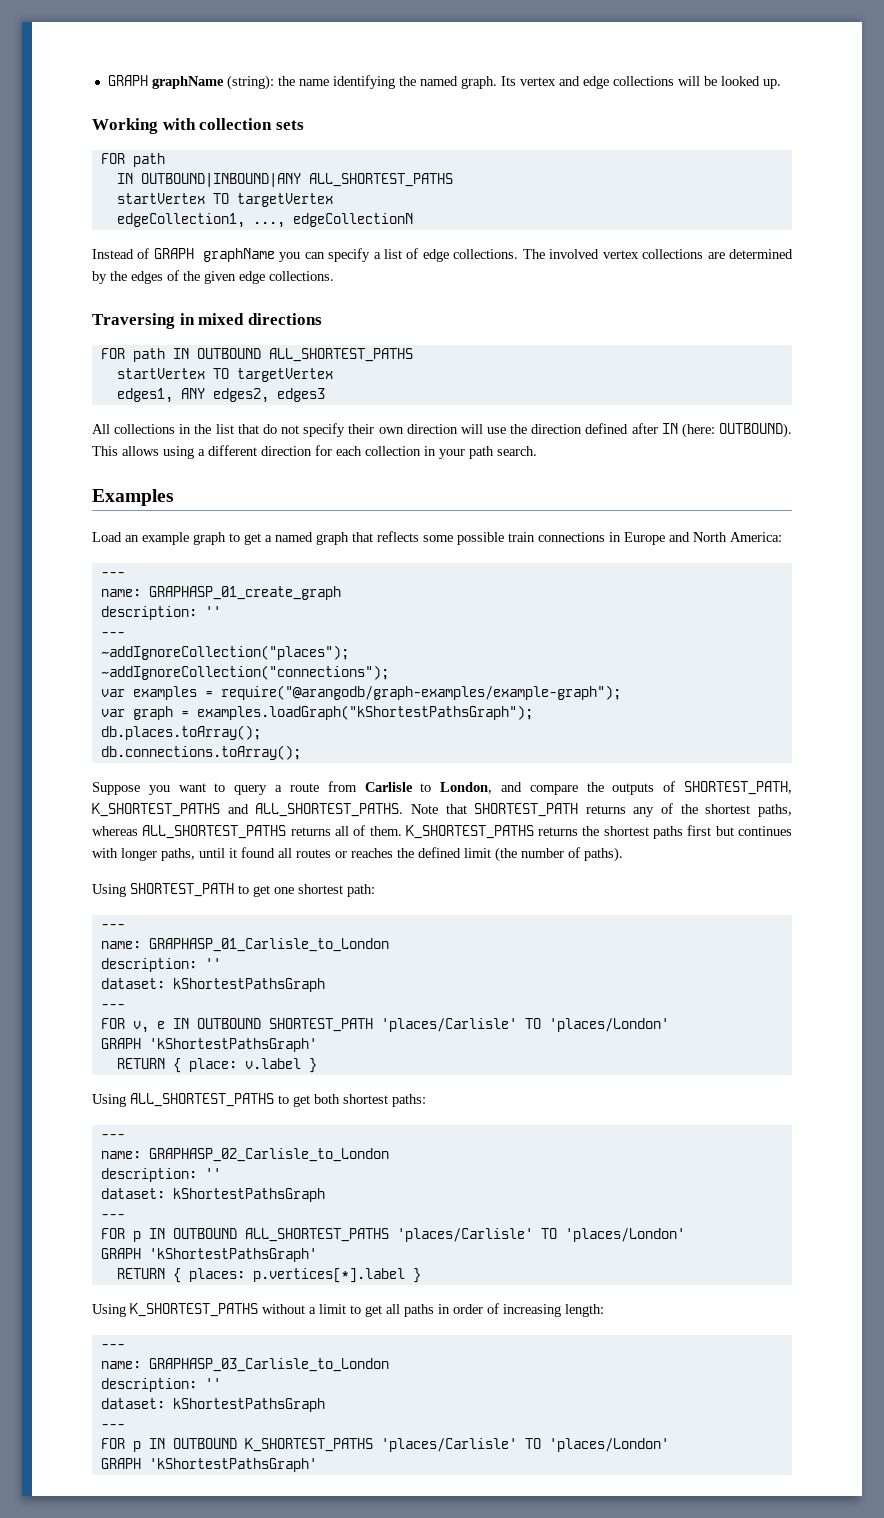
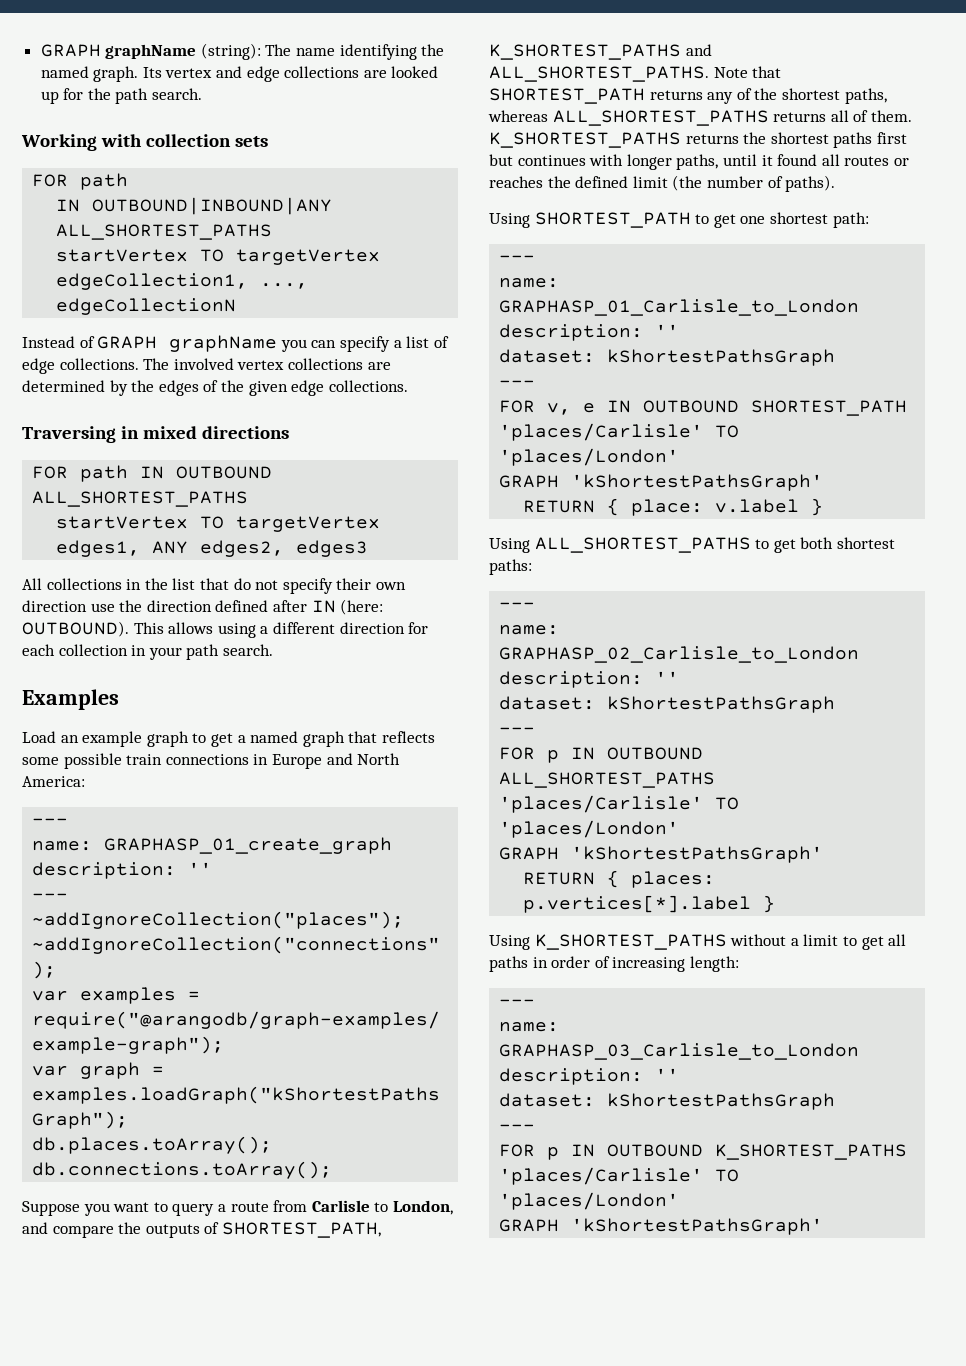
[277,76,295,86] the -> [265,44,292,56] The
[677,76,781,89] will be looked up. -> [363,66,439,78] [40,88,203,104] are looked up for the path search.
[460,424,483,434] will -> (87, 606) none

